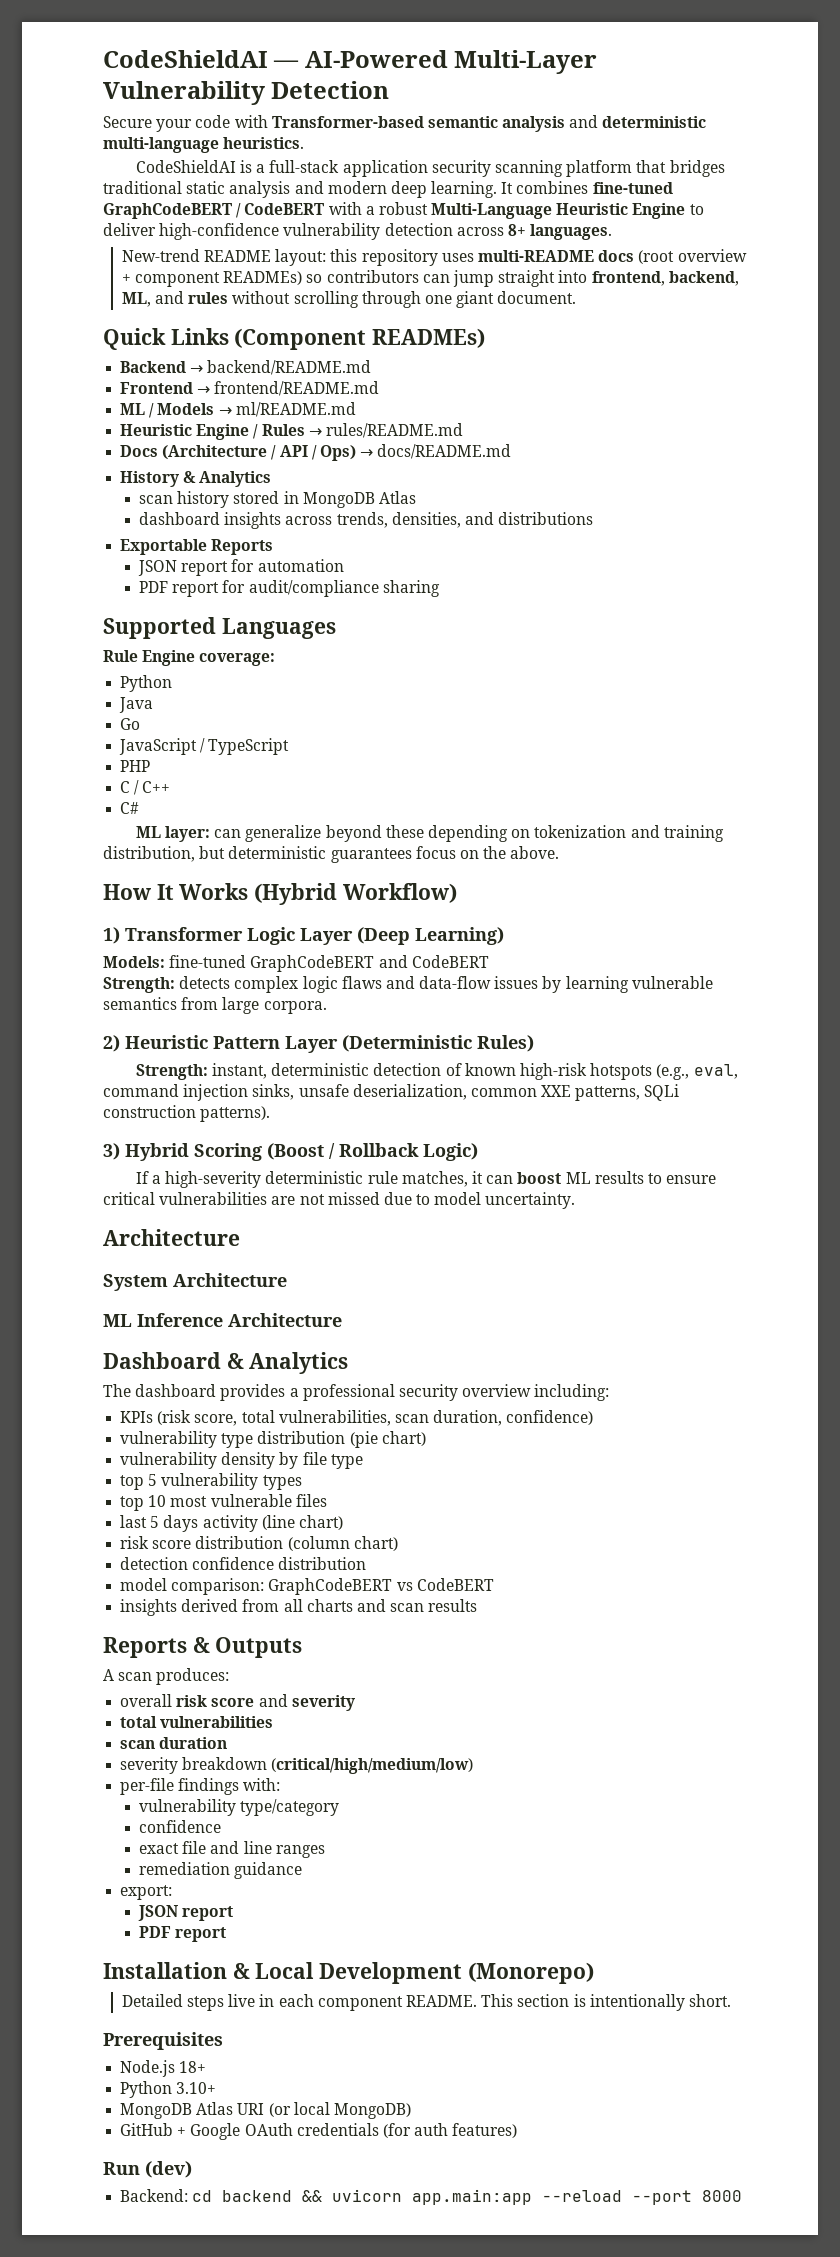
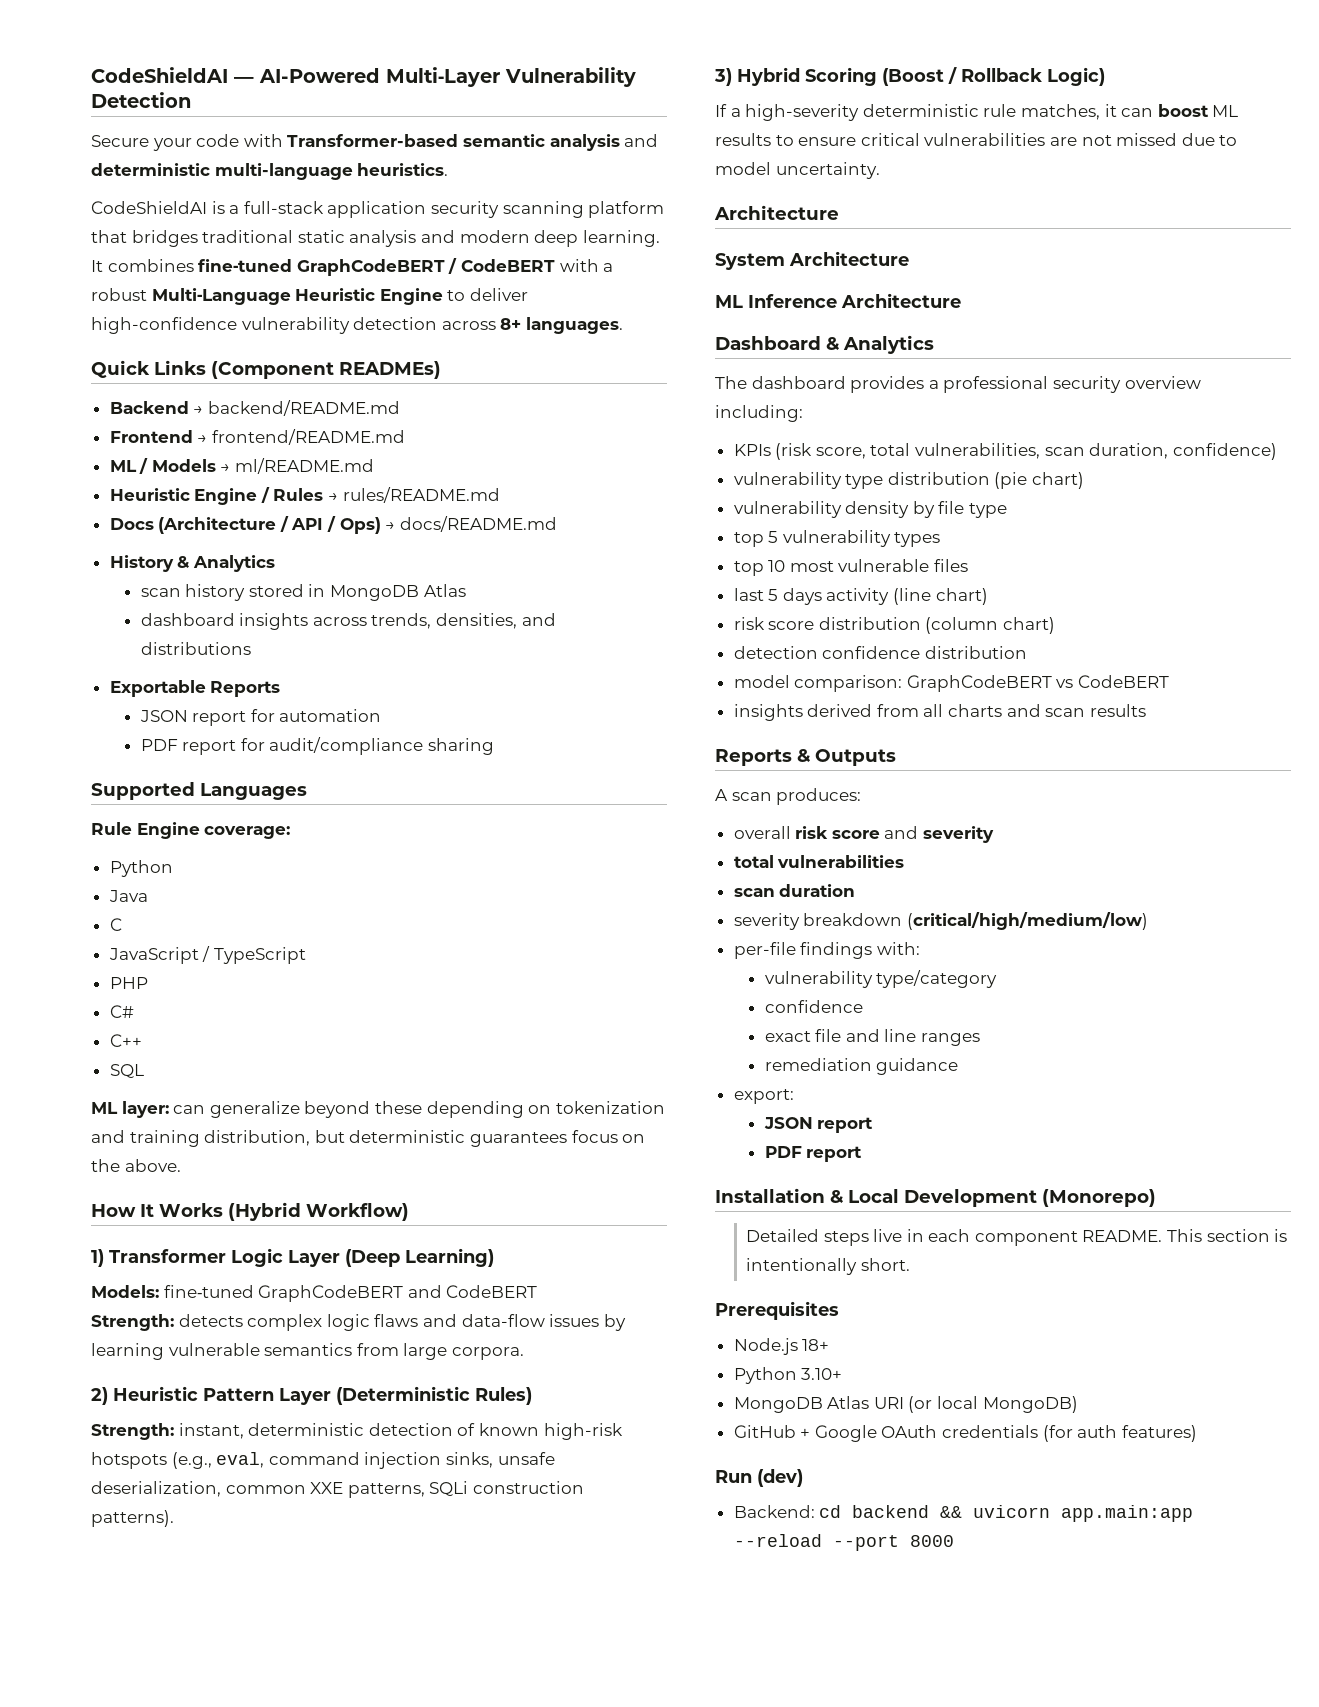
[121,249,747,266] [121,270,739,287] [121,291,577,308] // New-trend README layout: this repository uses multi-README docs (root overview + component READMEs) so contributors can jump straight into frontend, backend, ML, and rules without scrolling through one giant document. -> (623, 325) none
[120,718,141,730] Go -> [109,918,122,931] C
[120,780,140,795] C / -> [109,1005,134,1018] C# //
[120,802,140,814] C# -> [109,1064,144,1079] SQL

